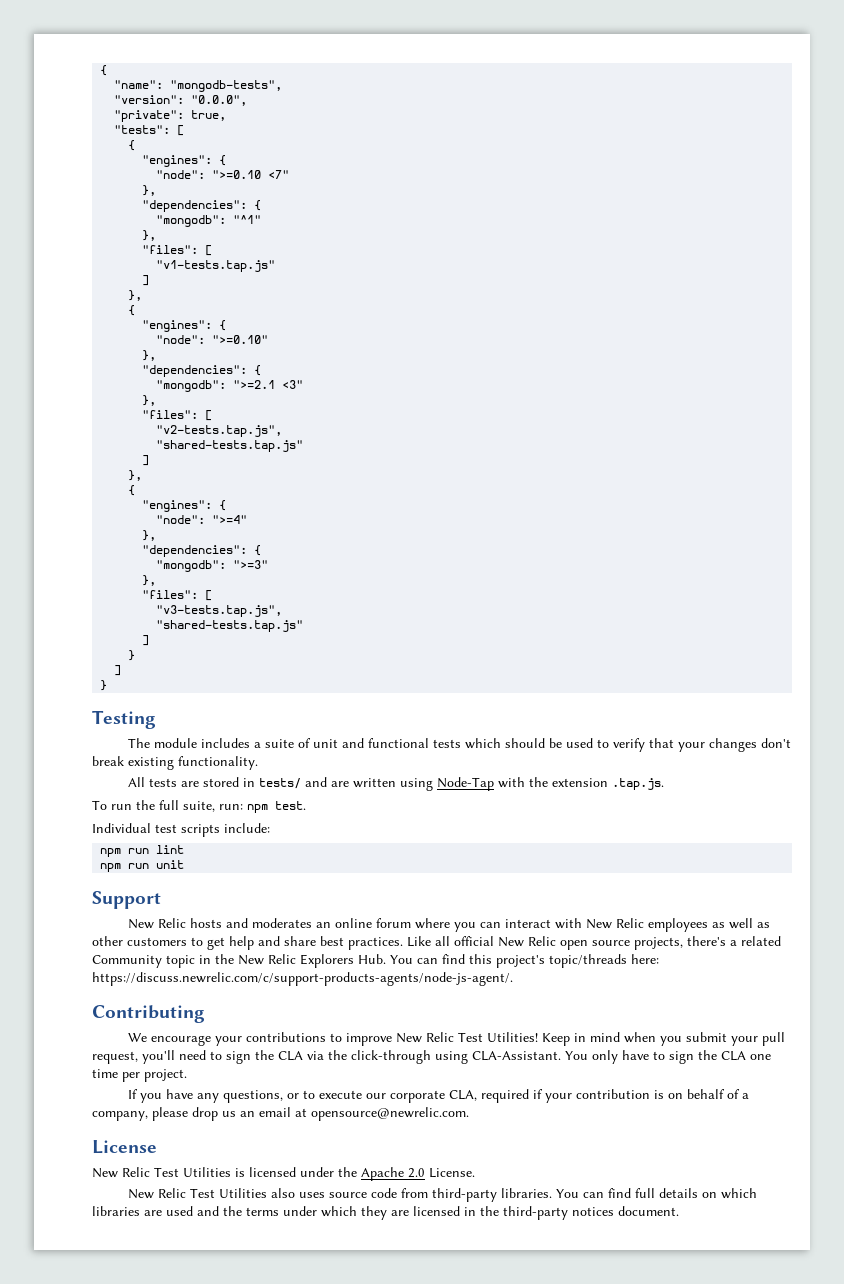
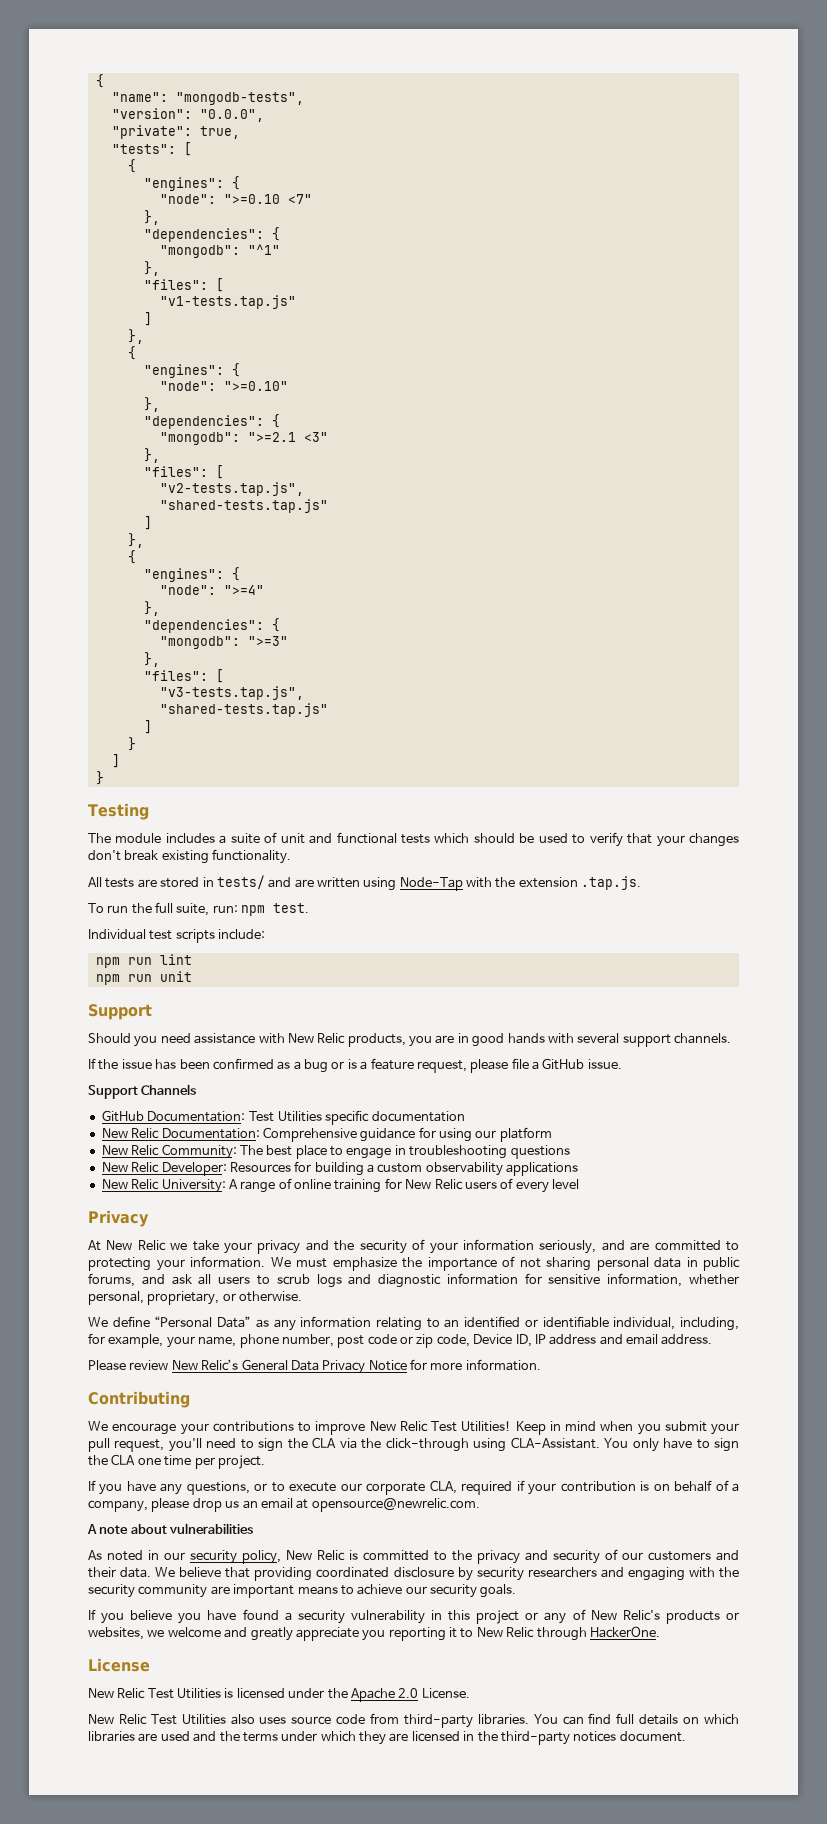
[128,918,771,932] [92,936,781,950] [92,954,659,968] [92,972,513,986] New Relic hosts and moderates an online forum where you can interact with New Relic employees as well as other customers to get help and share best practices. Like all official New Relic open source projects, there's a related Community topic in the New Relic Explorers Hub. You can find this project's topic/threads here: https://discuss.newrelic.com/c/support-products-agents/node-js-agent/. -> [88,1033,731,1047] [88,1058,622,1073] [88,1084,197,1099] [101,1110,465,1125] [101,1127,552,1142] [101,1144,570,1159] [101,1161,579,1176] [101,1178,579,1193] [88,1210,149,1227] [88,1239,739,1254] [88,1256,740,1271] [88,1273,739,1288] [88,1291,303,1305] [88,1316,739,1331] [88,1333,713,1348] [88,1359,541,1374] Should you need assistance with New Relic products, you are in good hands with several support channels. // If the issue has been confirmed as a bug or is a feature request, please file a GitHub issue. // Support Channels // GitHub Documentation: Test Utilities specific documentation // New Relic Documentation: Comprehensive guidance for using our platform // New Relic Community: The best place to engage in troubleshooting questions // New Relic Developer: Resources for building a custom observability applications // New Relic University: A range of online training for New Relic users of every level // Privacy // At New Relic we take your privacy and the security of your information seriously, and are committed to protecting your information. We must emphasize the importance of not sharing personal data in public forums, and ask all users to scrub logs and diagnostic information for sensitive information, whether personal, proprietary, or otherwise. // We define “Personal Data” as any information relating to an identified or identifiable individual, including, for example, your name, phone number, post code or zip code, Device ID, IP address and email address. // Please review New Relic’s General Data Privacy Notice for more information.
(469, 1114) none -> [87,1523,254,1534] [88,1549,739,1564] [88,1567,739,1581] [88,1584,517,1598] [88,1609,739,1624] [88,1626,660,1641] // A note about vulnerabilities // As noted in our security policy, New Relic is committed to the privacy and security of our customers and their data. We believe that providing coordinated disclosure by security researchers and engaging with the security community are important means to achieve our security goals. // If you believe you have found a security vulnerability in this project or any of New Relic's products or websites, we welcome and greatly appreciate you reporting it to New Relic through HackerOne.

